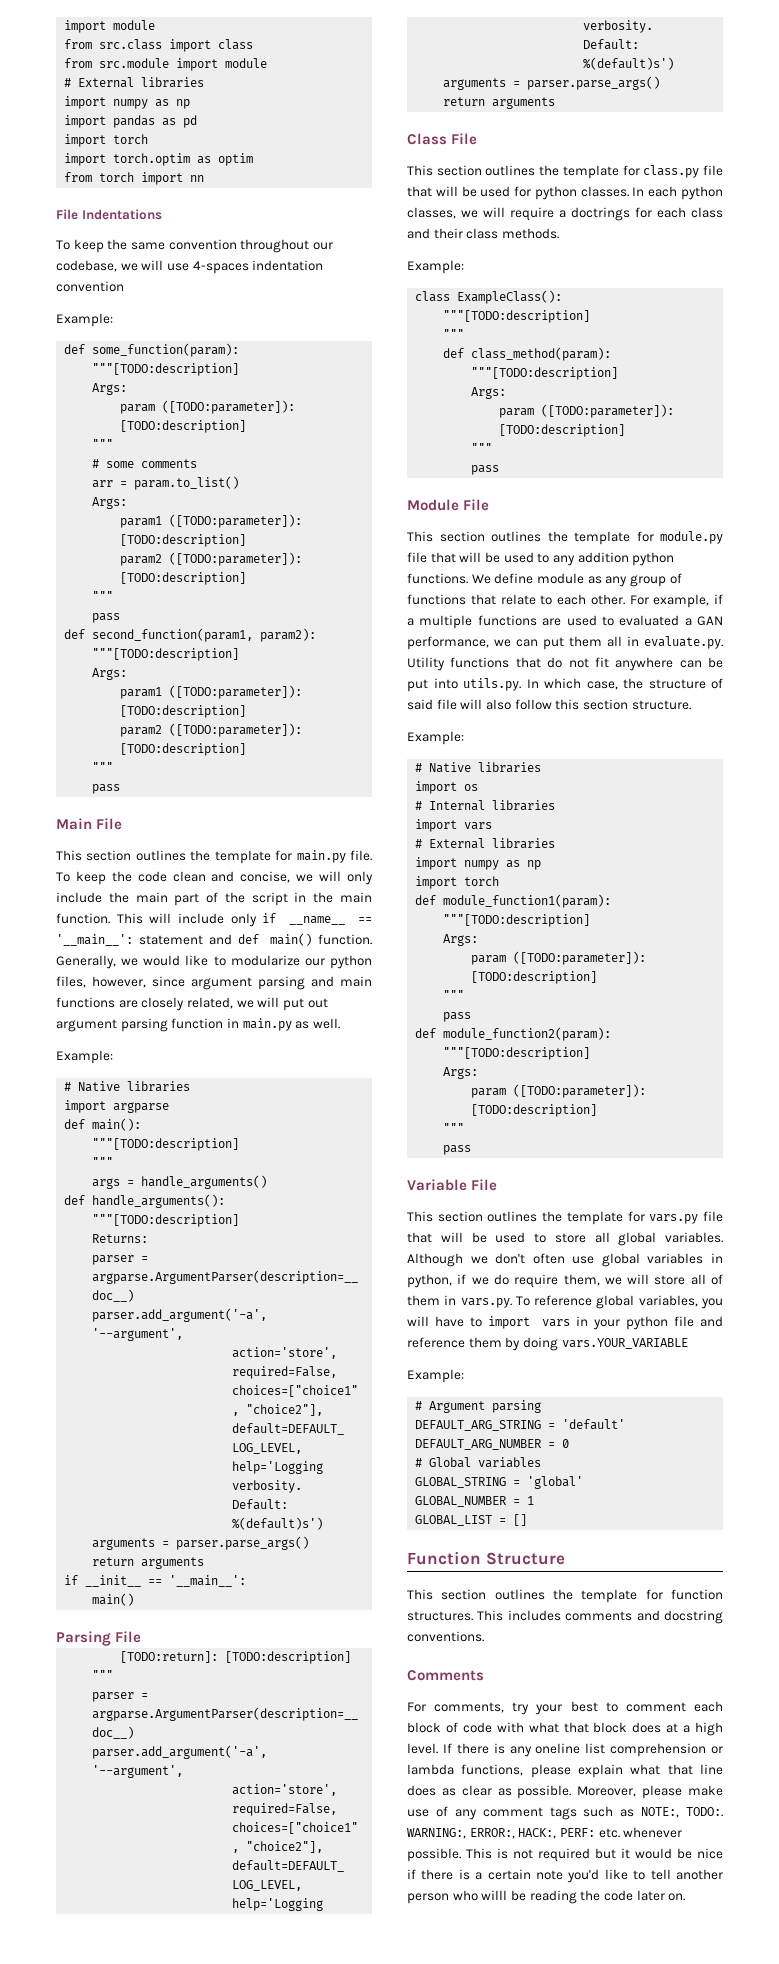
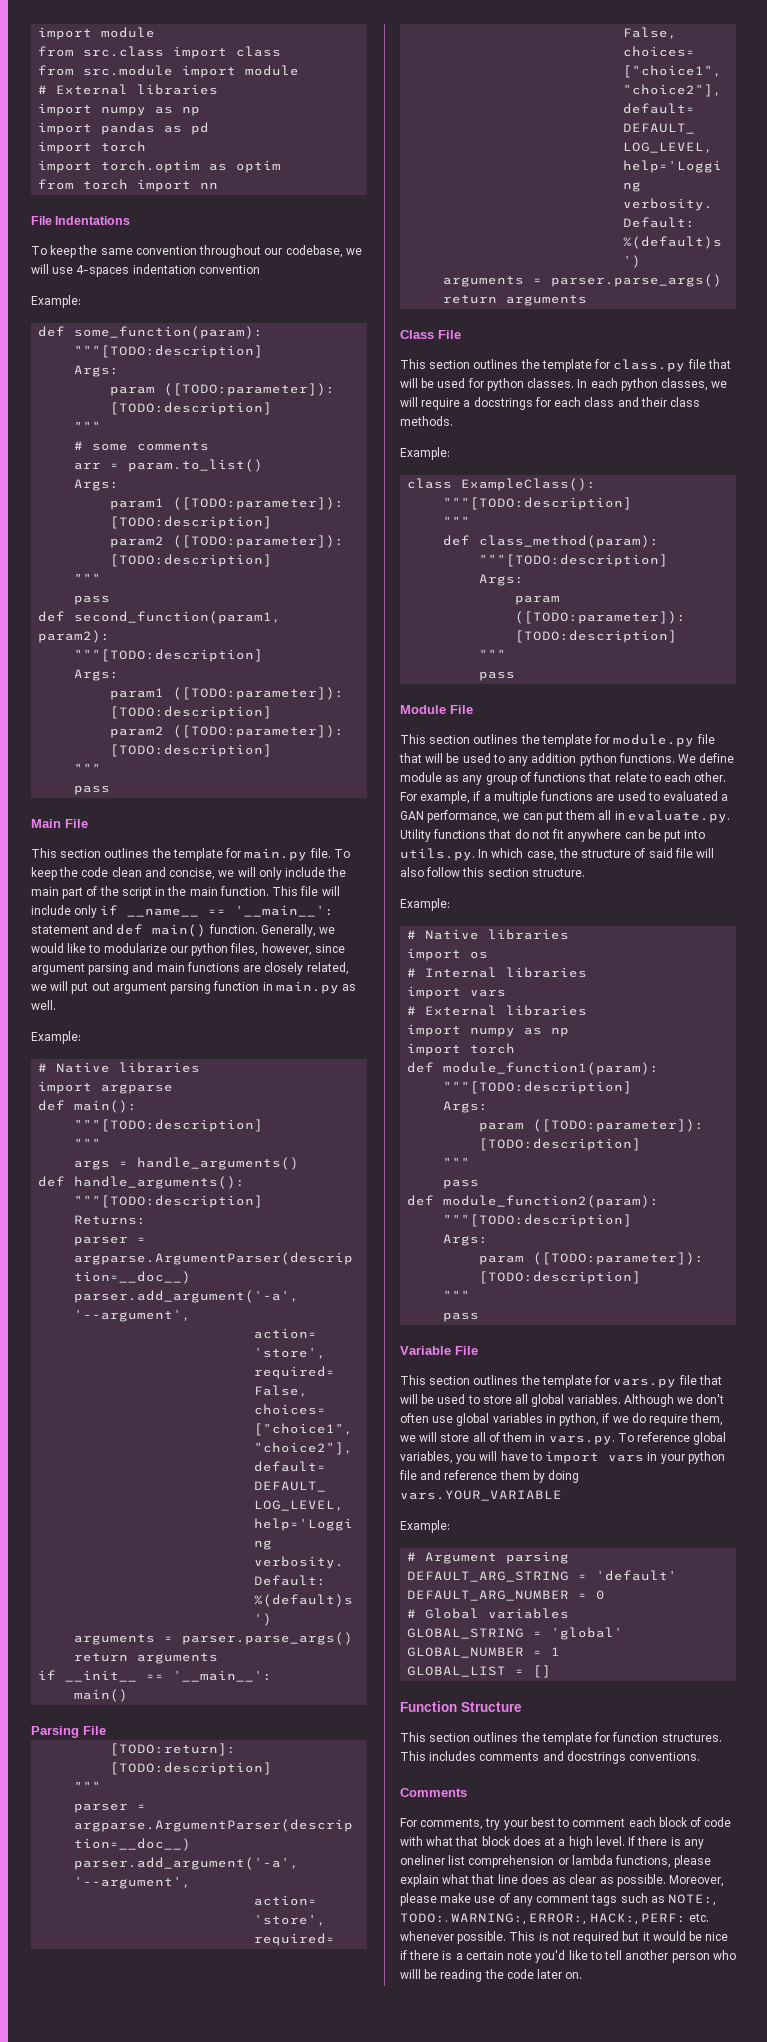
(143, 918) none -> [300,886,319,896] file
[571,207,630,221] doctrings -> [473,397,533,410] docstrings
[664,1610,723,1624] docstring -> [566,1751,626,1764] docstrings
[535,1743,581,1754] oneline -> [400,1855,445,1865] oneliner

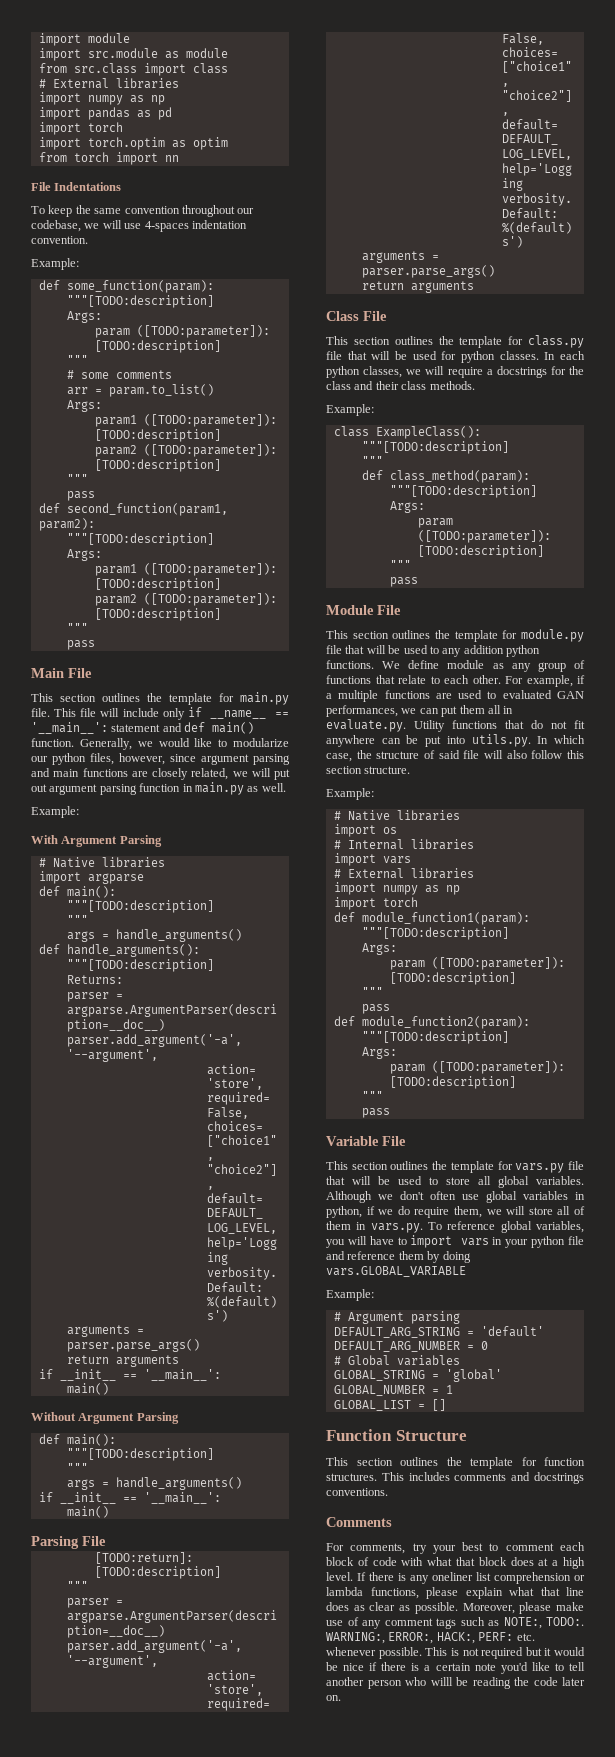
[38,27,156,40] import module -> [38,33,130,46] [38,48,228,61] import module // import src.module as module
[38,65,300,78] // from src.module import module -> (228, 68) none
[198,265,260,274] convention -> [31,236,88,244] convention.
[333,849,350,858] [31,867,347,880] [31,886,269,899] To keep the code clean and concise, we will only include the main part of the script in the main function. -> (50, 712) none
(81, 1037) none -> [31,835,162,847] // With Argument Parsing
(129, 1695) none -> [31,1412,179,1424] [38,1434,116,1446] [66,1448,214,1461] [66,1463,88,1473] [66,1477,242,1490] [38,1492,221,1504] [66,1506,109,1518] // Without Argument Parsing // def main(): // """[TODO:description] // """ // args = handle_arguments() // if __init__ == '__main__': // main()
[554,397,582,407] each -> [569,366,584,375] the
[721,794,729,801] [400,810,501,823] a GAN performance, -> [557,691,584,699] [326,705,398,717] GAN performances,
[400,1490,562,1501] vars.YOUR_VARIABLE -> [326,1266,466,1277] vars.GLOBAL_VARIABLE

